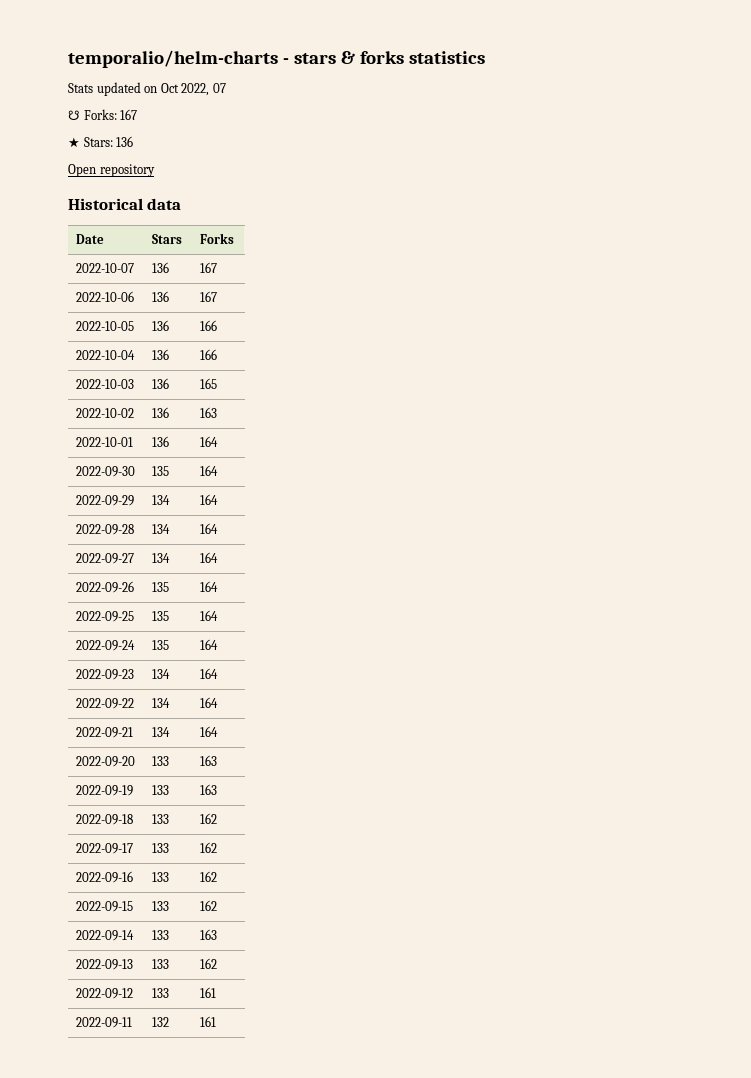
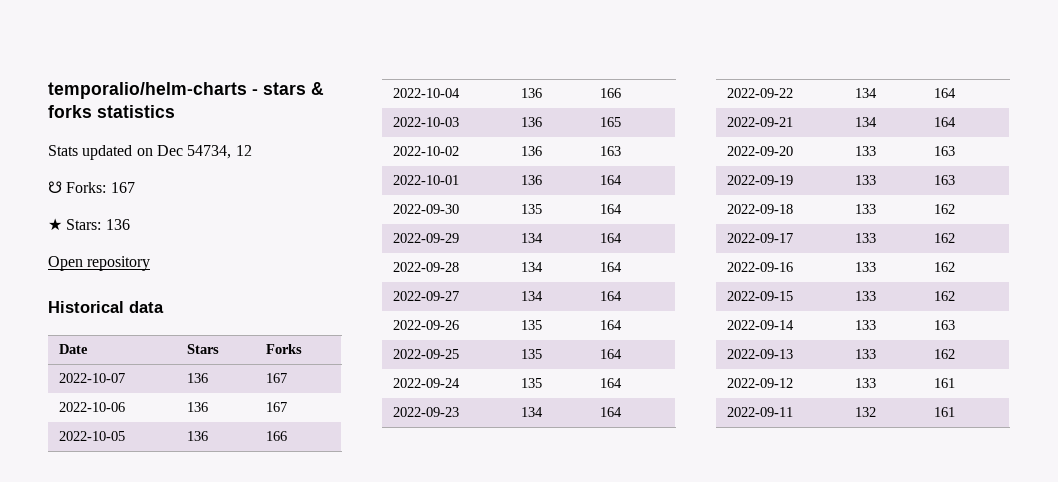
[160,83,226,96] Oct 2022, 07 -> [156,145,252,159] Dec 54734, 12

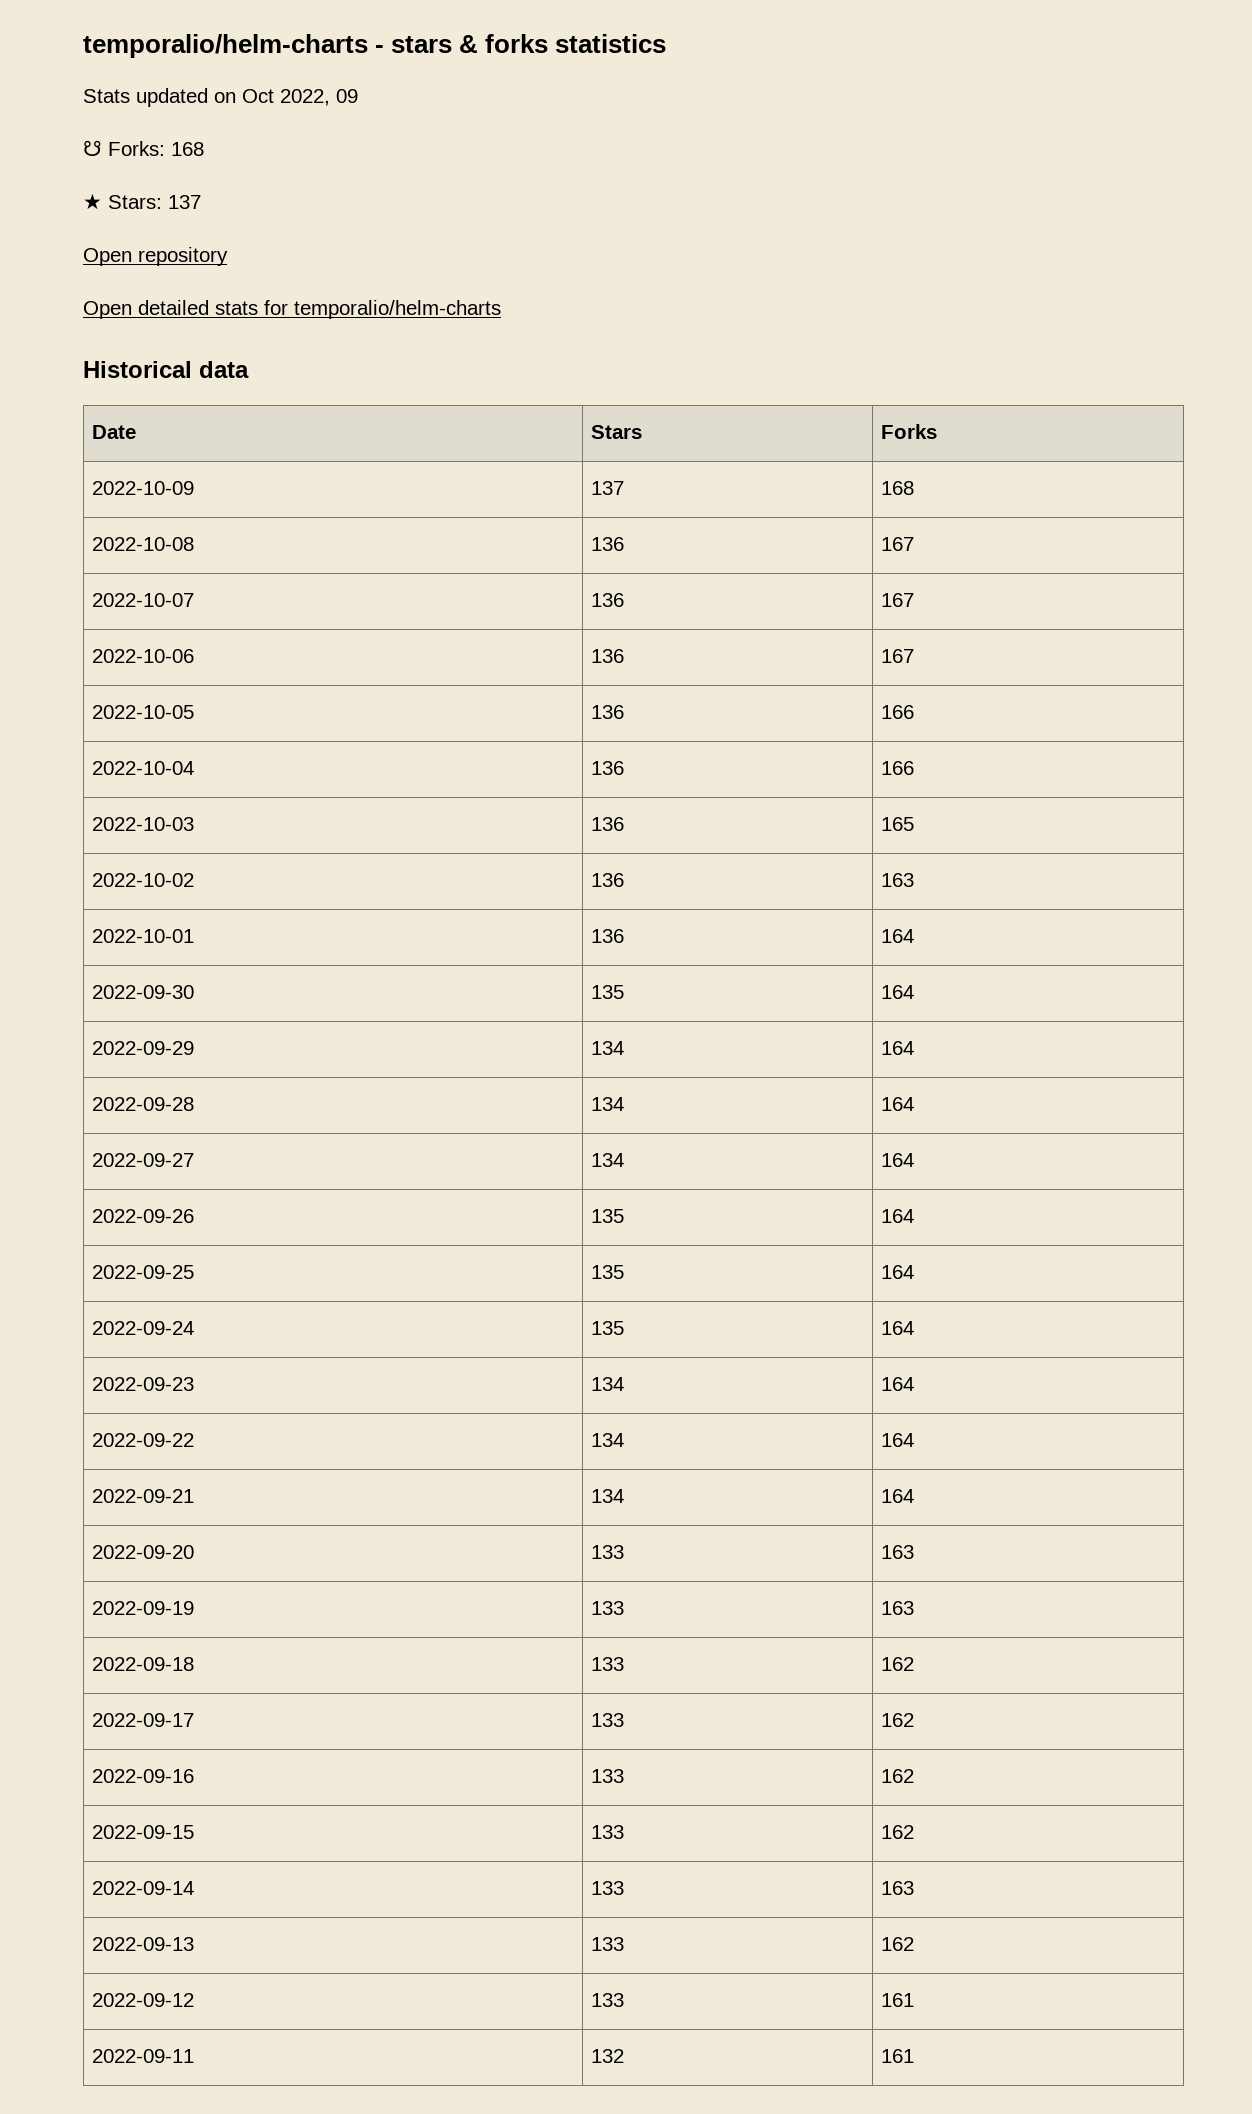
[156,145,252,159] Dec 54734, 12 -> [242,89,358,106] Oct 2022, 09
[110,182,135,193] 167 -> [171,142,204,156] 168
[105,219,130,230] 136 -> [168,195,201,209] 137
(151, 263) none -> [83,300,501,319] // Open detailed stats for temporalio/helm-charts
(302, 349) none -> [92,481,195,495] [591,481,625,495] [881,481,915,495] [92,537,195,551] [591,537,625,551] [881,537,915,551] // 2022-10-09 | 137 | 168 // 2022-10-08 | 136 | 167

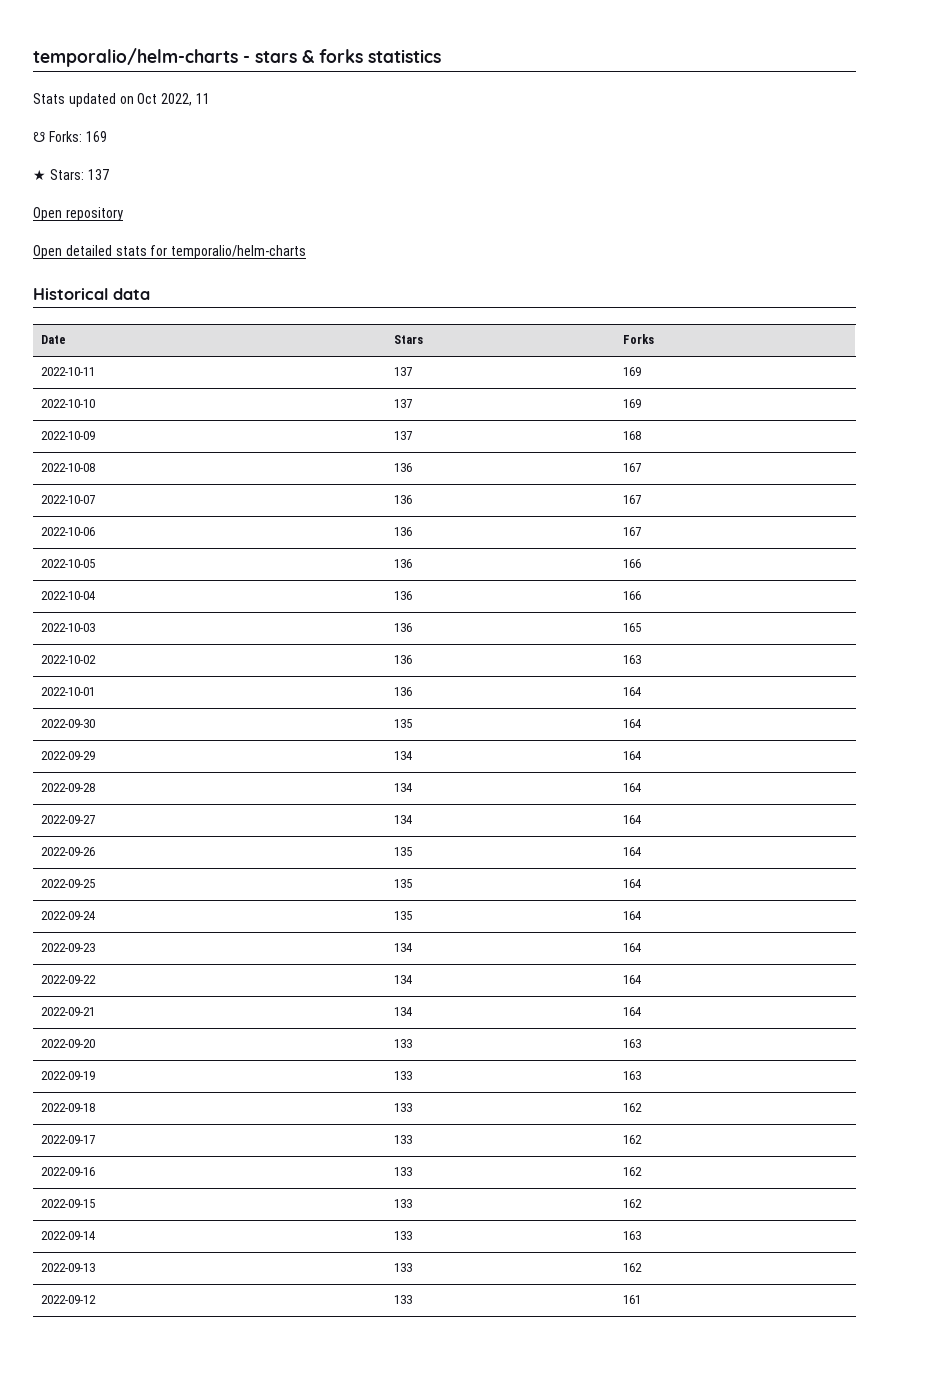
[336,89,358,103] 09 -> [195,93,210,104] 11
[171,142,204,156] 168 -> [85,131,107,142] 169
(938, 431) none -> [41,367,96,376] [394,367,413,376] [623,367,642,376] [41,399,96,408] [394,399,413,408] [623,399,642,408] // 2022-10-11 | 137 | 169 // 2022-10-10 | 137 | 169
[92,2049,195,2063] [591,2049,625,2063] [881,2049,915,2063] // 2022-09-11 | 132 | 161 -> (642, 1299) none

